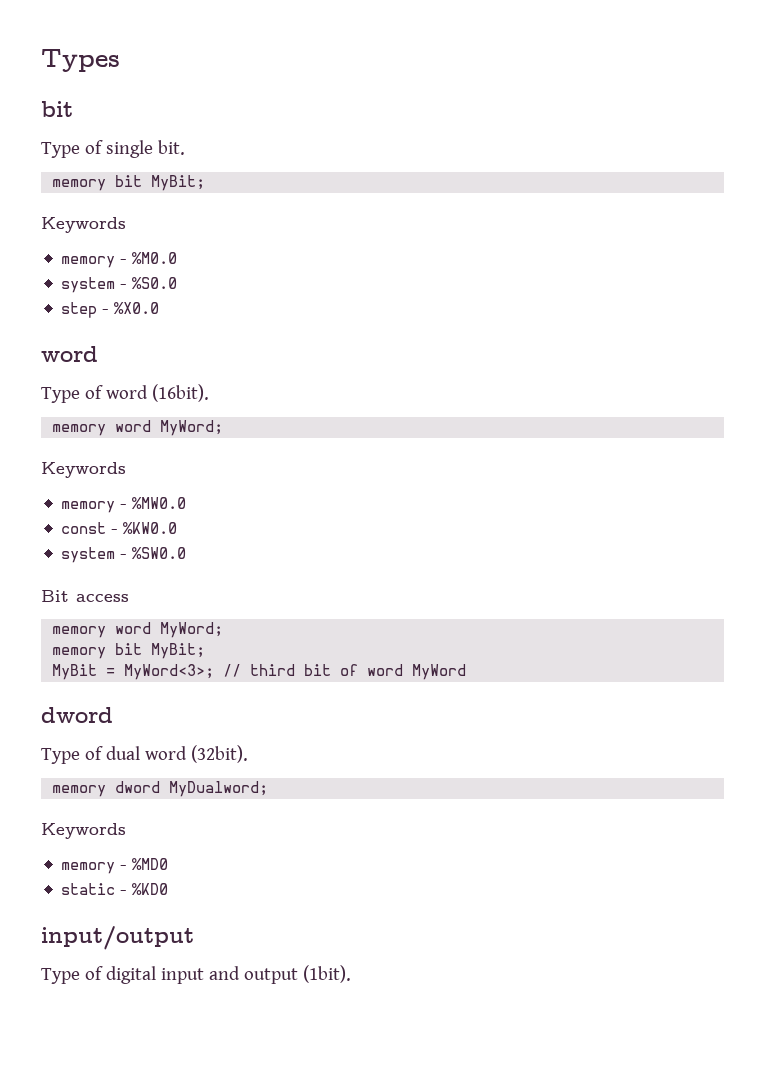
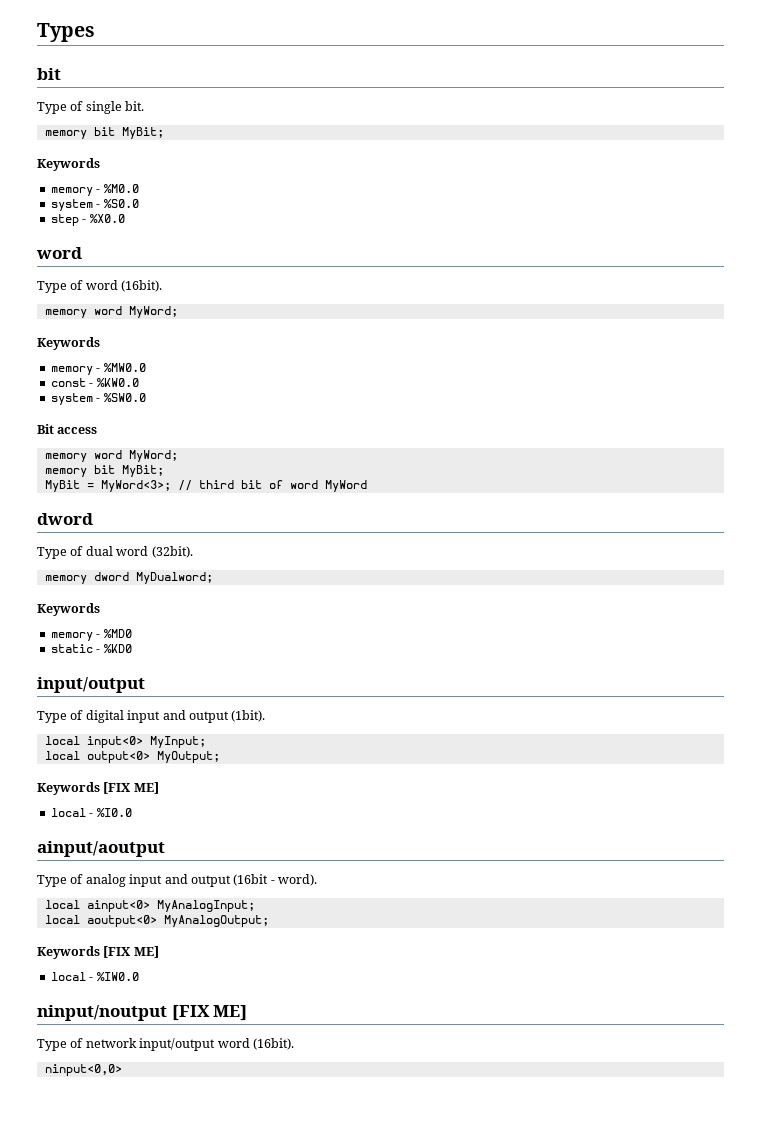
(351, 974) none -> [44,736,206,748] [44,751,220,763] [37,782,159,795] [50,808,132,817] [37,841,165,857] [37,874,317,887] [44,900,255,912] [44,915,269,927] [37,946,159,959] [50,972,139,981] [37,1005,248,1021] [37,1038,294,1051] [44,1064,122,1076] // local input<0> MyInput; // local output<0> MyOutput; // Keywords [FIX ME] // local - %I0.0 // ainput/aoutput // Type of analog input and output (16bit - word). // local ainput<0> MyAnalogInput; // local aoutput<0> MyAnalogOutput; // Keywords [FIX ME] // local - %IW0.0 // ninput/noutput [FIX ME] // Type of network input/output word (16bit). // ninput<0,0>

